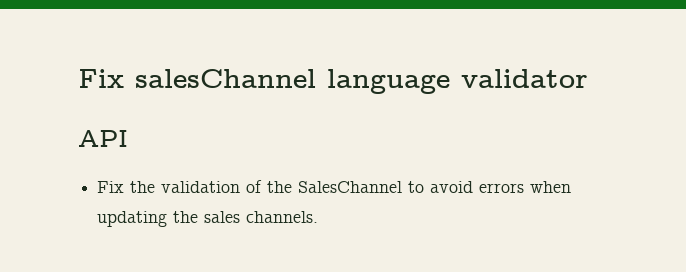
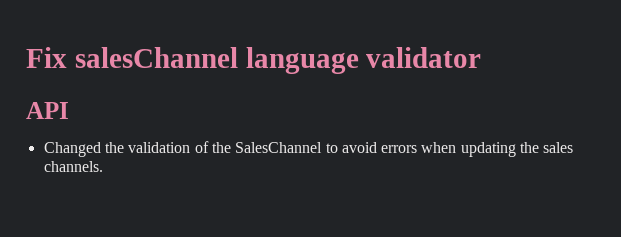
[97,181,125,193] Fix -> [43,142,101,157] Changed

